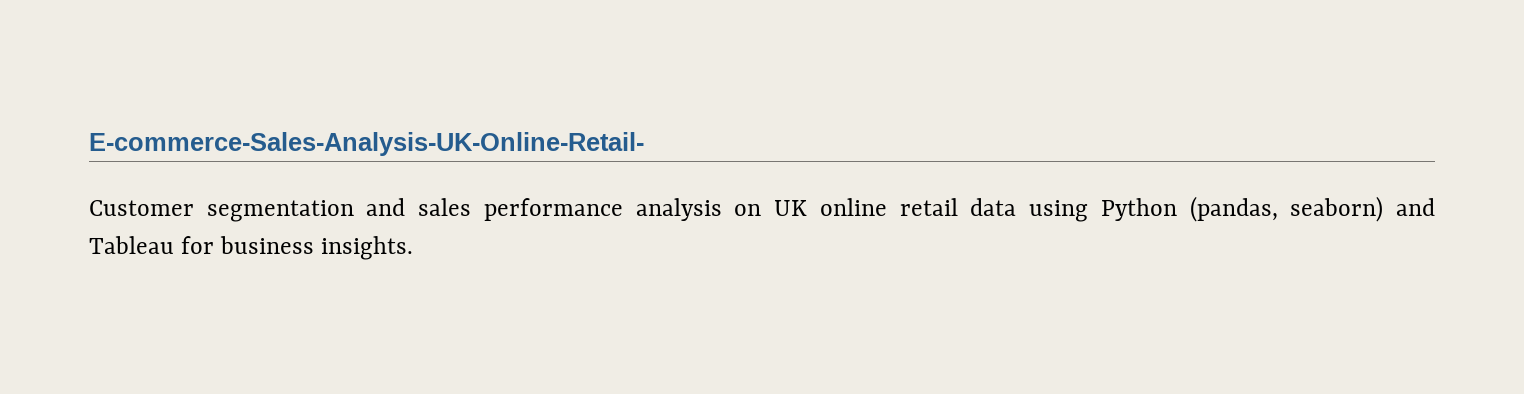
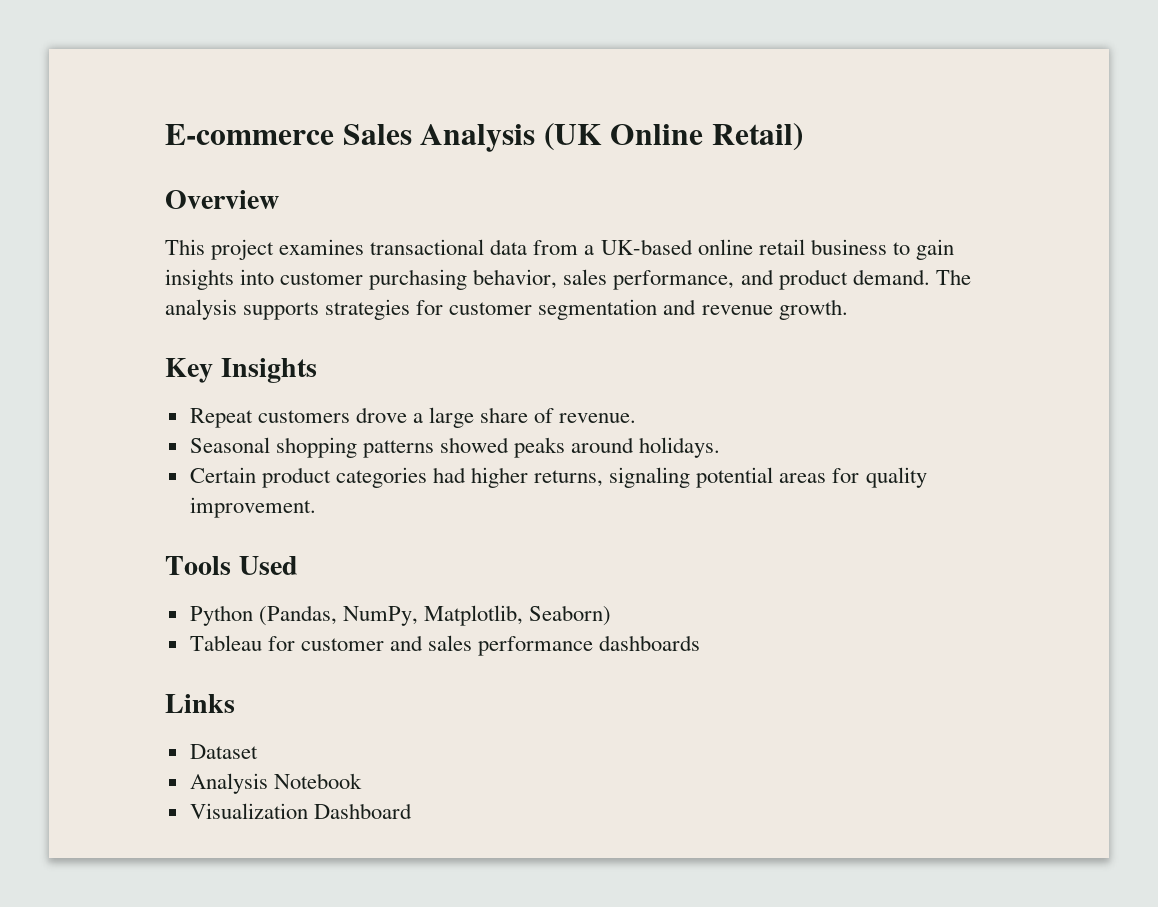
[89,132,644,156] [89,196,1436,222] [89,236,414,260] E-commerce-Sales-Analysis-UK-Online-Retail- // Customer segmentation and sales performance analysis on UK online retail data using Python (pandas, seaborn) and Tableau for business insights. -> [165,123,803,152] [165,190,279,209] [165,239,954,260] [165,269,971,290] [165,299,848,320] [165,358,317,383] [189,407,637,428] [189,437,721,458] [189,467,927,488] [189,497,316,518] [165,556,298,575] [189,605,612,626] [189,635,701,656] [165,694,235,713] [189,744,258,759] [189,773,362,794] [189,803,412,819] E-commerce Sales Analysis (UK Online Retail) // Overview // This project examines transactional data from a UK-based online retail business to gain insights into customer purchasing behavior, sales performance, and product demand. The analysis supports strategies for customer segmentation and revenue growth. // Key Insights // Repeat customers drove a large share of revenue. // Seasonal shopping patterns showed peaks around holidays. // Certain product categories had higher returns, signaling potential areas for quality improvement. // Tools Used // Python (Pandas, NumPy, Matplotlib, Seaborn) // Tableau for customer and sales performance dashboards // Links // Dataset // Analysis Notebook // Visualization Dashboard

